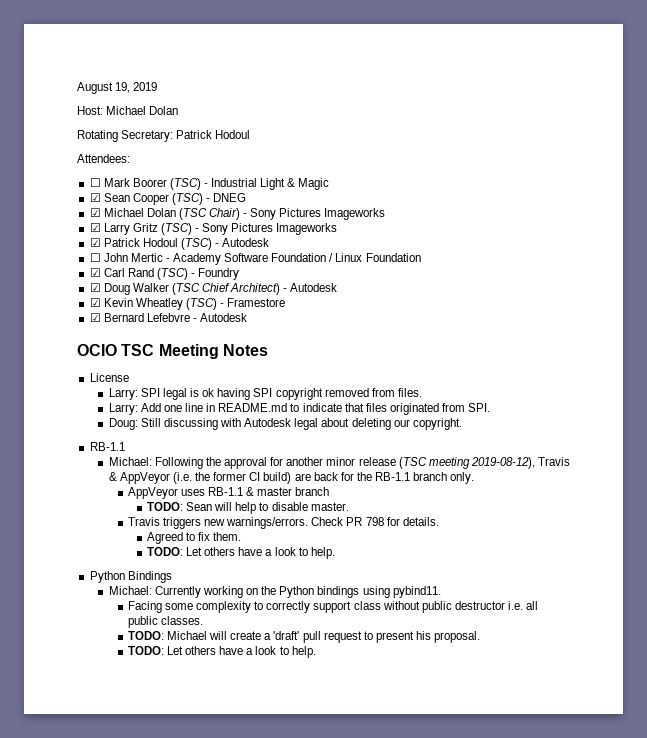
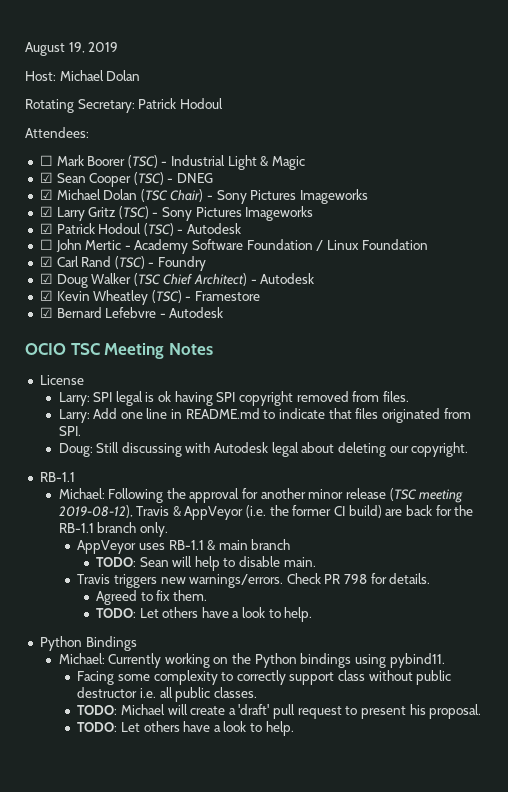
[257,487,293,496] master -> [218,540,248,550] main
[310,502,349,511] master. -> [283,557,316,567] main.

